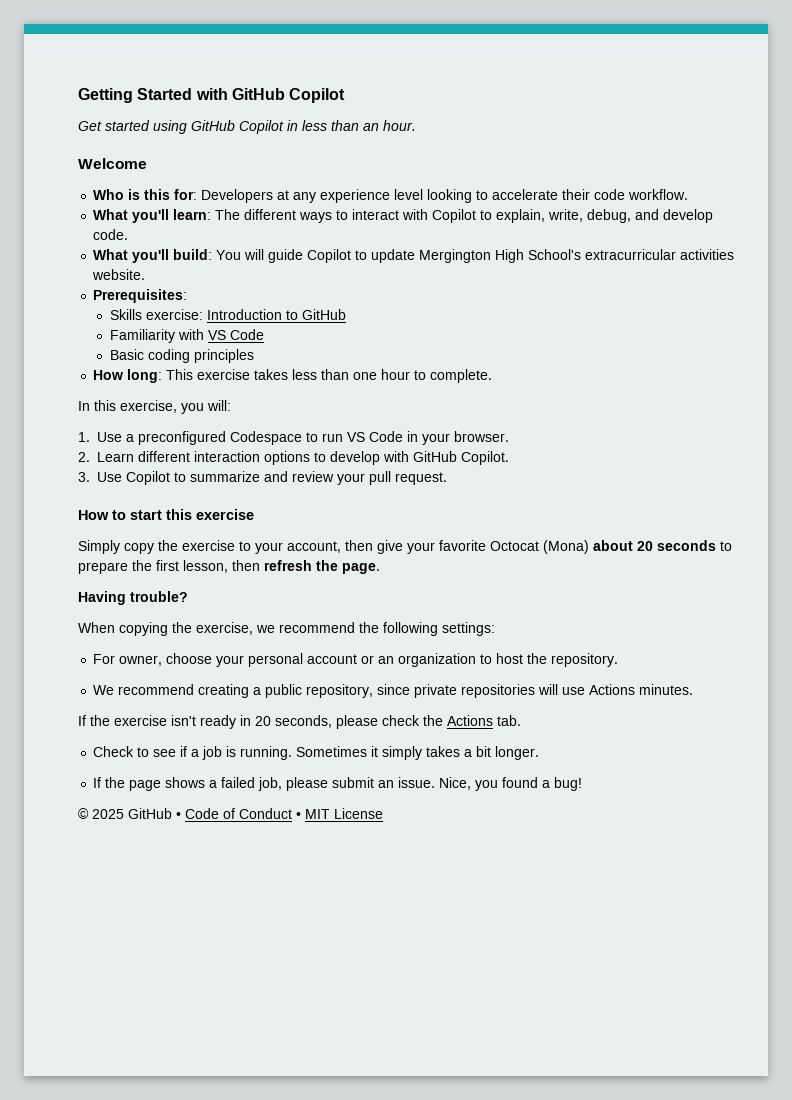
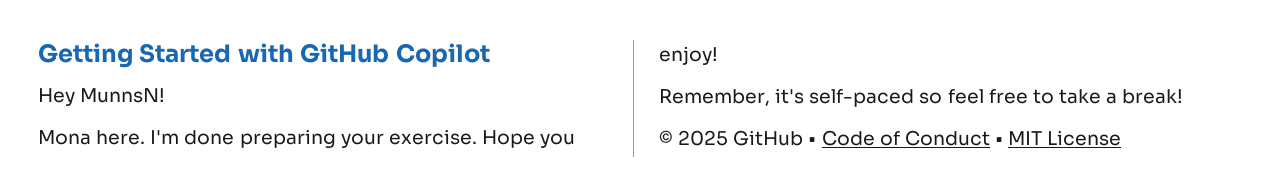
[78,120,416,134] [78,158,147,169] [93,189,689,203] [93,209,714,223] [93,229,129,240] [93,249,735,263] [92,269,146,280] [93,289,188,303] [109,309,346,320] [109,329,264,343] [109,349,254,363] [93,369,493,383] [78,400,231,414] [78,431,509,445] [78,451,509,465] [78,471,447,485] [78,509,254,520] [78,540,732,554] [78,560,380,574] [78,591,188,605] [78,622,495,636] [93,653,619,667] [93,684,694,698] [78,715,521,729] [93,746,540,760] [93,777,583,791] Get started using GitHub Copilot in less than an hour. // Welcome // Who is this for: Developers at any experience level looking to accelerate their code workflow. // What you'll learn: The different ways to interact with Copilot to explain, write, debug, and develop code. // What you'll build: You will guide Copilot to update Mergington High School's extracurricular activities website. // Prerequisites: // Skills exercise: Introduction to GitHub // Familiarity with VS Code // Basic coding principles // How long: This exercise takes less than one hour to complete. // In this exercise, you will: // 1. Use a preconfigured Codespace to run VS Code in your browser. // 2. Learn different interaction options to develop with GitHub Copilot. // 3. Use Copilot to summarize and review your pull request. // How to start this exercise // Simply copy the exercise to your account, then give your favorite Octocat (Mona) about 20 seconds to prepare the first lesson, then refresh the page. // Having trouble? // When copying the exercise, we recommend the following settings: // For owner, choose your personal account or an organization to host the repository. // We recommend creating a public repository, since private repositories will use Actions minutes. // If the exercise isn't ready in 20 seconds, please check the Actions tab. // Check to see if a job is running. Sometimes it simply takes a bit longer. // If the page shows a failed job, please submit an issue. Nice, you found a bug! -> [38,88,166,106] [38,129,576,148] [659,46,718,65] [659,88,1184,107] Hey MunnsN! // Mona here. I'm done preparing your exercise. Hope you enjoy! // Remember, it's self-paced so feel free to take a break!

